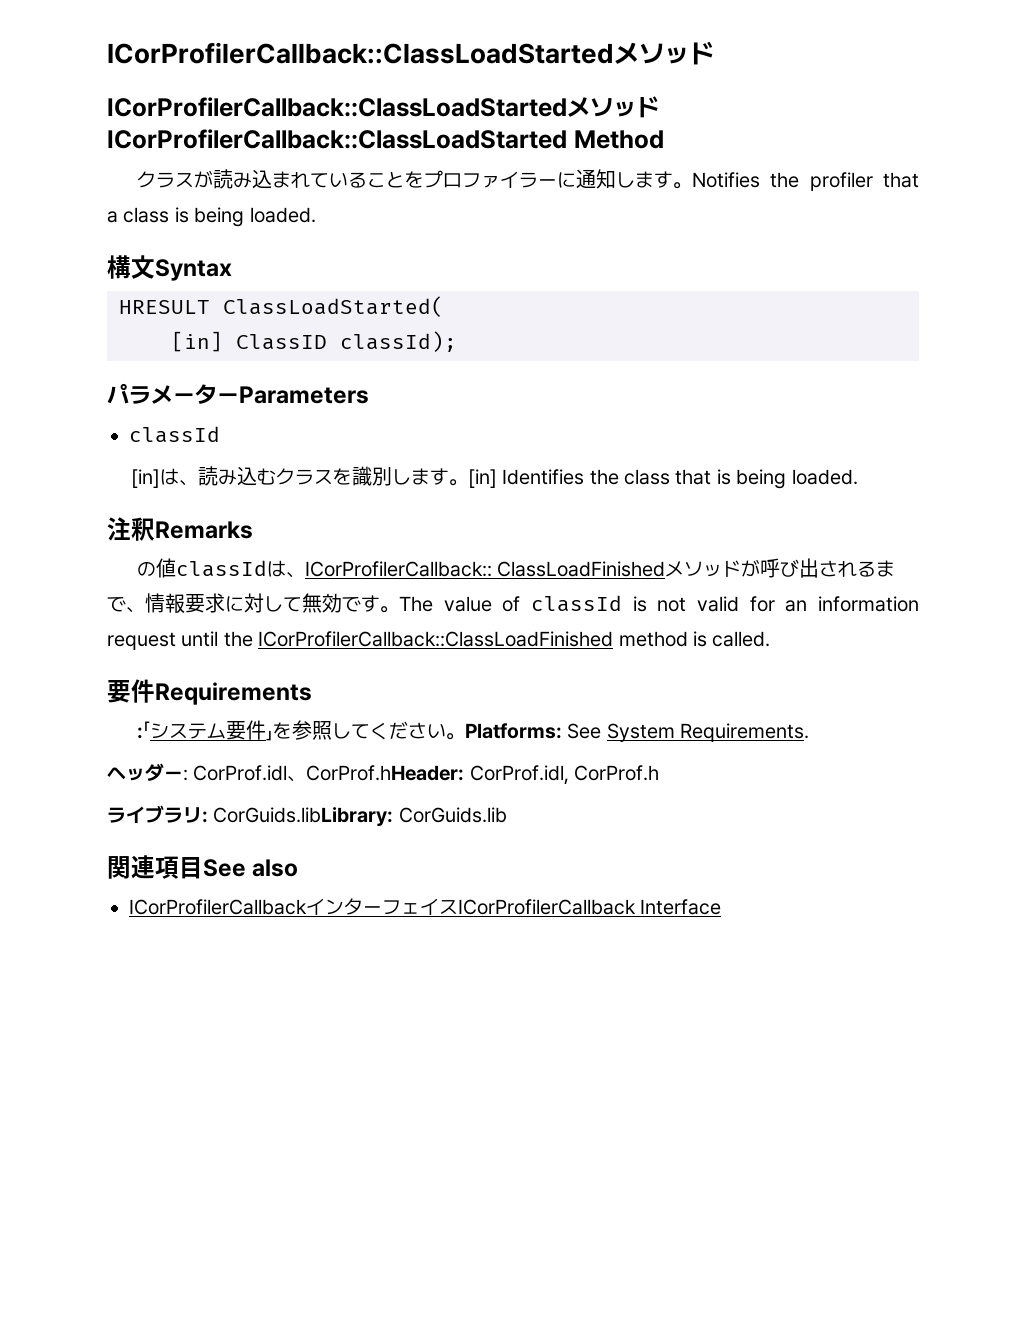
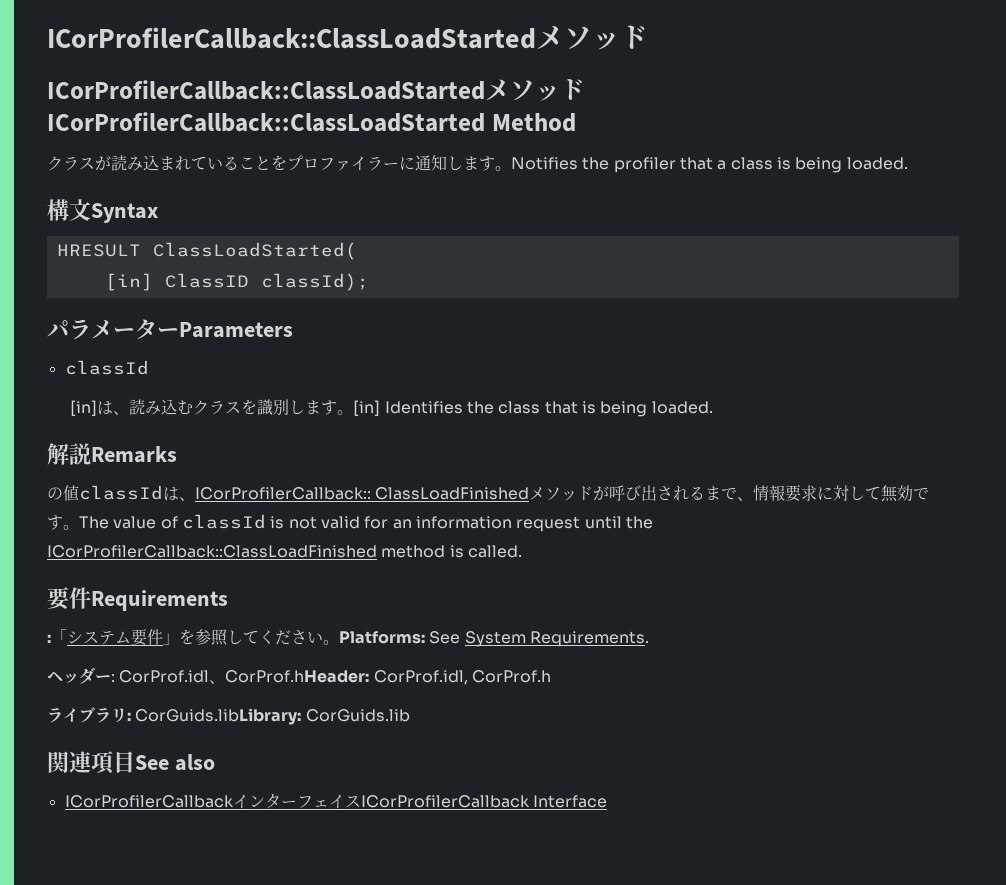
[107,517,155,541] 注釈 -> [47,443,91,465] 解説

